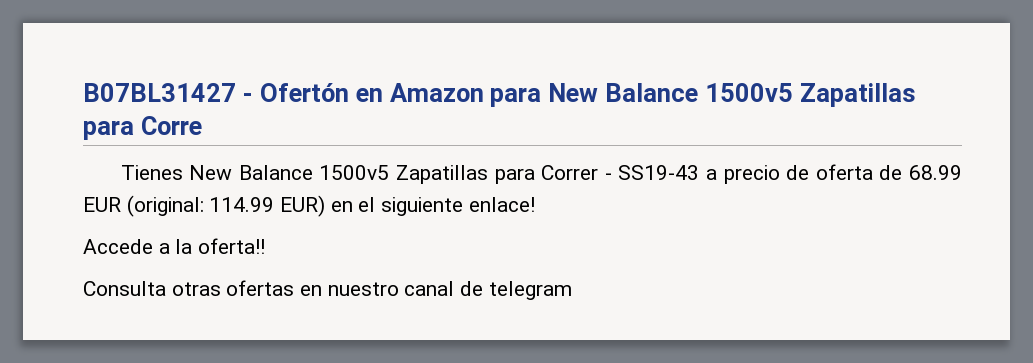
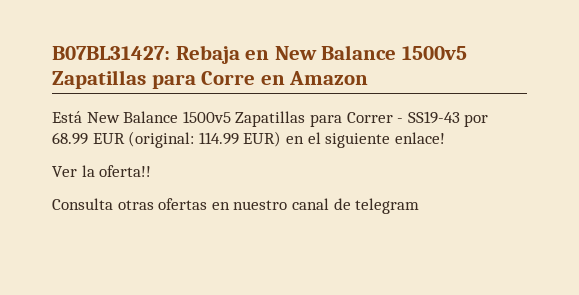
[83,83,542,107] B07BL31427 - Ofertón en Amazon para -> [52,45,270,64] B07BL31427: Rebaja en
[120,165,183,180] // Tienes -> [260,71,369,85] [52,111,82,123] en Amazon // Está
[706,164,903,184] a precio de oferta de -> [464,114,489,127] por
[83,239,170,254] Accede a -> [52,166,77,177] Ver

